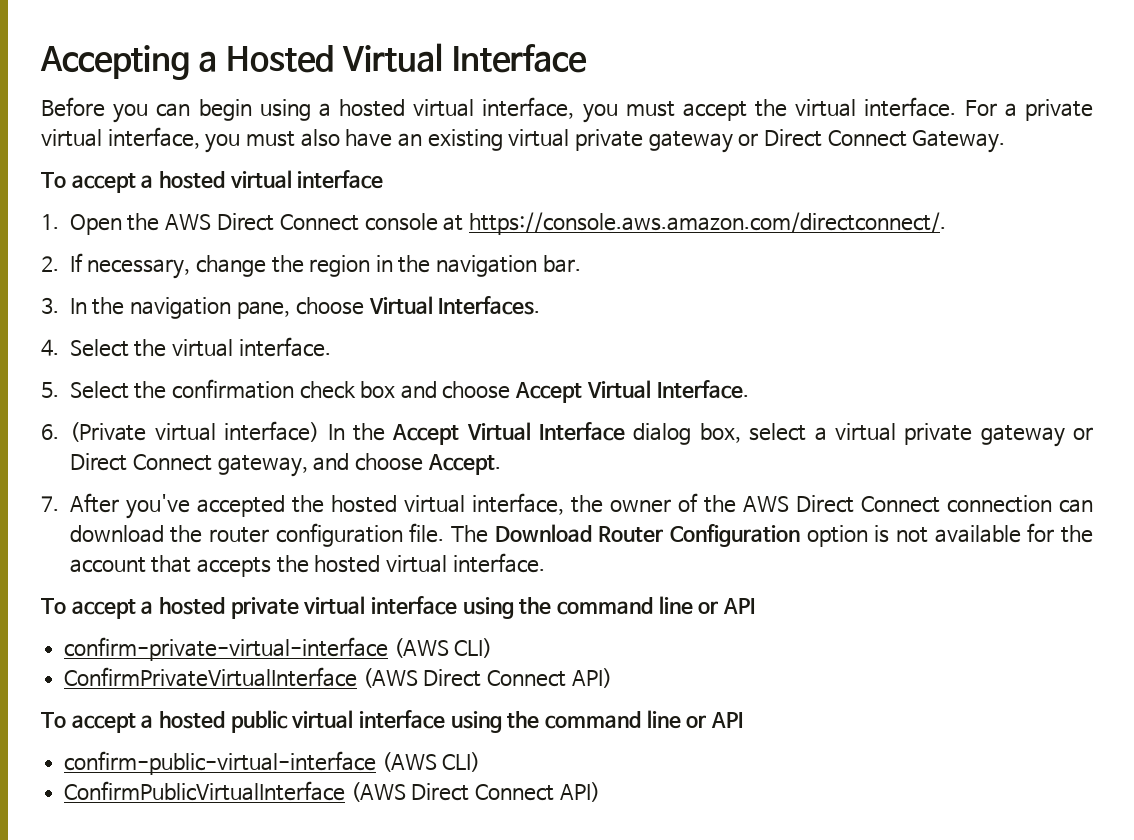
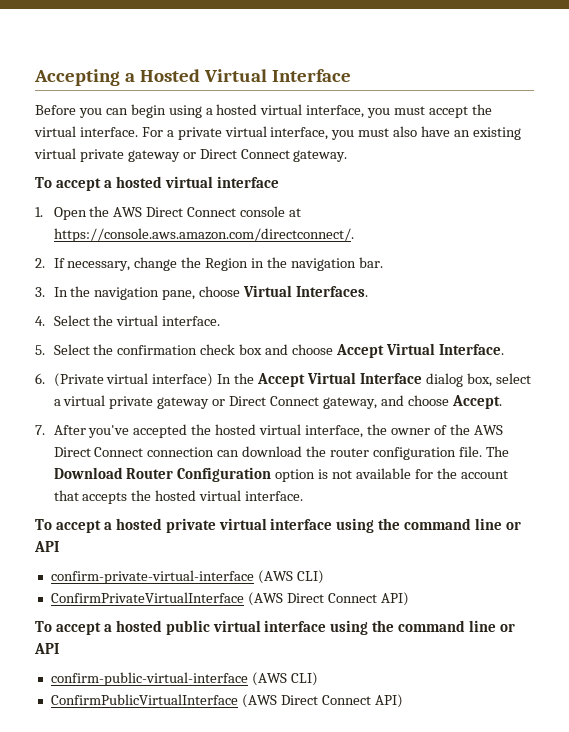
[912,130,1006,153] Gateway. -> [293,150,348,162] gateway.
[309,255,371,277] region -> [205,258,249,271] Region

